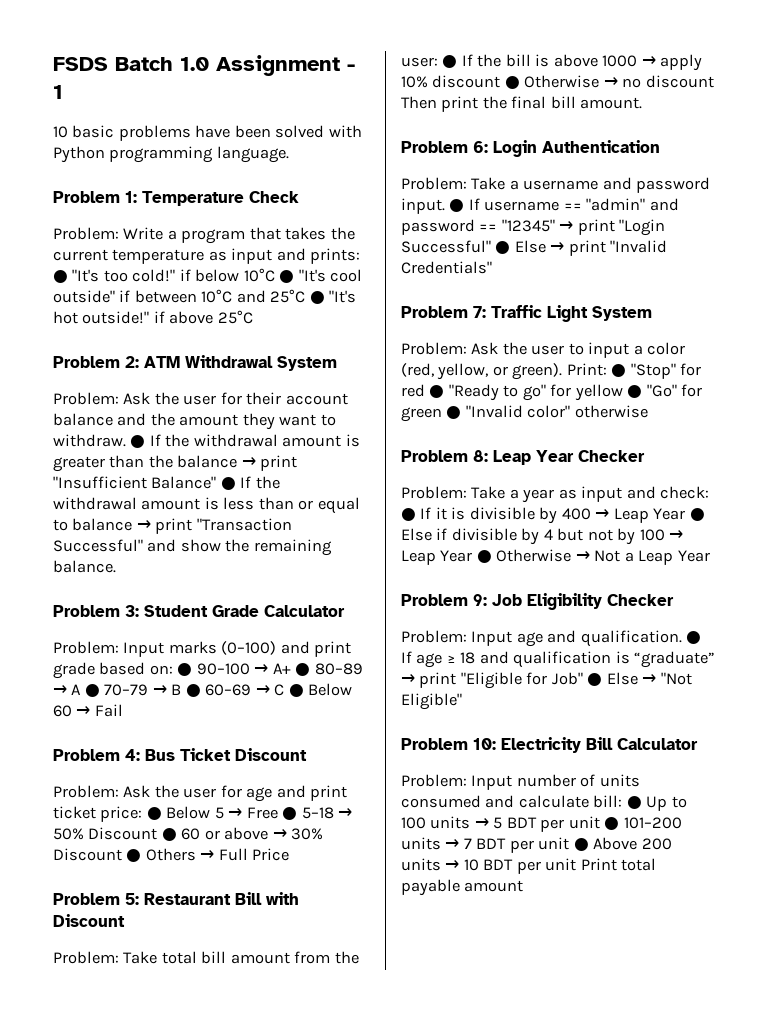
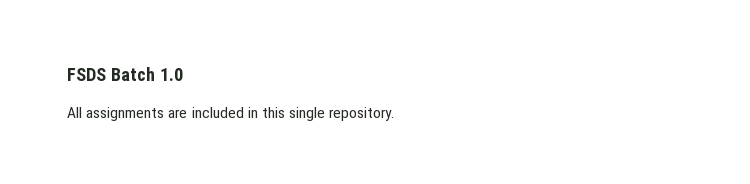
[216,55,355,76] [53,85,63,99] [53,125,362,141] [53,146,289,163] [53,191,299,206] [53,227,355,244] [53,248,361,264] [53,268,363,283] [53,289,357,304] [53,310,253,324] [53,355,337,371] [53,392,348,405] [53,413,336,430] [53,434,360,448] [53,455,298,472] [53,476,280,490] [53,497,360,514] [53,518,292,534] [53,539,332,556] [53,560,116,573] [53,605,345,617] [53,641,352,657] [53,662,363,679] [53,683,353,697] [53,704,123,717] [53,748,307,761] [53,785,348,802] [53,806,353,822] [53,827,324,841] [53,848,290,862] [53,892,299,905] [53,914,125,927] [53,951,359,964] [401,54,703,71] [401,75,714,89] [401,96,643,112] [401,140,660,157] [401,177,711,193] [401,198,679,214] [401,219,666,236] [401,240,668,256] [401,261,492,274] [401,305,652,322] [401,342,686,358] [401,363,702,380] [401,384,703,401] [401,405,648,422] [401,450,645,465] [401,486,710,503] [401,507,705,524] [401,528,684,545] [401,549,710,565] [401,593,674,610] [401,630,702,647] [401,651,716,668] [401,672,692,689] [401,693,462,710] [401,737,698,753] [401,774,640,790] [401,795,687,811] [401,816,682,832] [401,837,672,853] [401,858,657,874] [401,879,524,896] Assignment - 1 // 10 basic problems have been solved with Python programming language. // Problem 1: Temperature Check // Problem: Write a program that takes the current temperature as input and prints: ● "It's too cold!" if below 10°C ● "It's cool outside" if between 10°C and 25°C ● "It's hot outside!" if above 25°C // Problem 2: ATM Withdrawal System // Problem: Ask the user for their account balance and the amount they want to withdraw. ● If the withdrawal amount is greater than the balance → print "Insufficient Balance" ● If the withdrawal amount is less than or equal to balance → print "Transaction Successful" and show the remaining balance. // Problem 3: Student Grade Calculator // Problem: Input marks (0–100) and print grade based on: ● 90–100 → A+ ● 80–89 → A ● 70–79 → B ● 60–69 → C ● Below 60 → Fail // Problem 4: Bus Ticket Discount // Problem: Ask the user for age and print ticket price: ● Below 5 → Free ● 5–18 → 50% Discount ● 60 or above → 30% Discount ● Others → Full Price // Problem 5: Restaurant Bill with Discount // Problem: Take total bill amount from the user: ● If the bill is above 1000 → apply 10% discount ● Otherwise → no discount Then print the final bill amount. // Problem 6: Login Authentication // Problem: Take a username and password input. ● If username == "admin" and password == "12345" → print "Login Successful" ● Else → print "Invalid Credentials" // Problem 7: Traffic Light System // Problem: Ask the user to input a color (red, yellow, or green). Print: ● "Stop" for red ● "Ready to go" for yellow ● "Go" for green ● "Invalid color" otherwise // Problem 8: Leap Year Checker // Problem: Take a year as input and check: ● If it is divisible by 400 → Leap Year ● Else if divisible by 4 but not by 100 → Leap Year ● Otherwise → Not a Leap Year // Problem 9: Job Eligibility Checker // Problem: Input age and qualification. ● If age ≥ 18 and qualification is “graduate” → print "Eligible for Job" ● Else → "Not Eligible" // Problem 10: Electricity Bill Calculator // Problem: Input number of units consumed and calculate bill: ● Up to 100 units → 5 BDT per unit ● 101–200 units → 7 BDT per unit ● Above 200 units → 10 BDT per unit Print total payable amount -> [67,107,395,121] // All assignments are included in this single repository.

